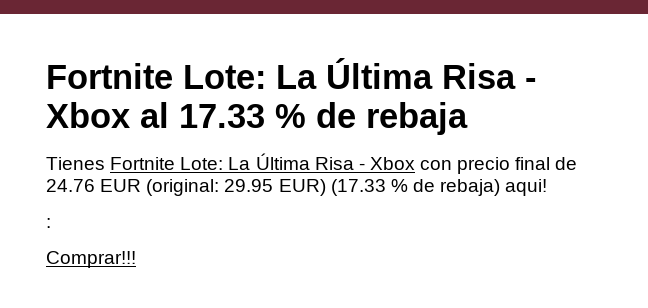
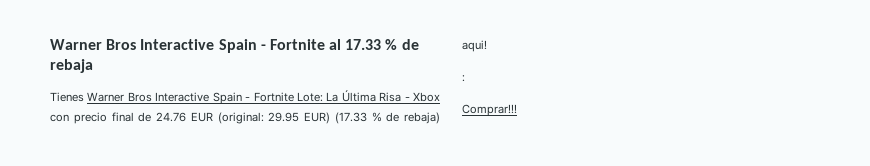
[46,58,536,89] [46,102,130,128] Fortnite Lote: La Última Risa - Xbox -> [50,39,325,53] Warner Bros Interactive Spain - Fortnite
(105, 163) none -> [87,92,251,104] Warner Bros Interactive Spain -

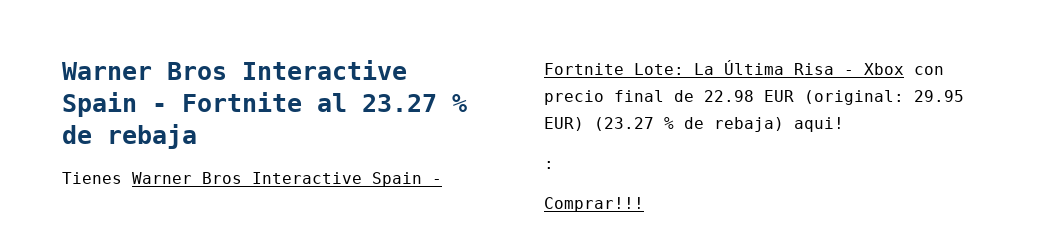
[345,39,382,50] 17.33 -> [362,94,437,112] 23.27
[156,112,186,122] 24.76 -> [704,90,754,102] 22.98
[334,112,367,124] (17.33 -> [594,117,654,131] (23.27

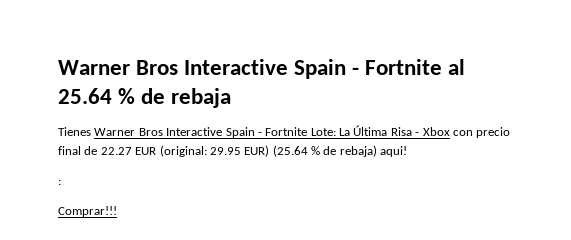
[362,94,437,112] 23.27 -> [58,88,112,104] 25.64
[704,90,754,102] 22.98 -> [100,147,132,155] 22.27
[594,117,654,131] (23.27 -> [272,145,308,157] (25.64

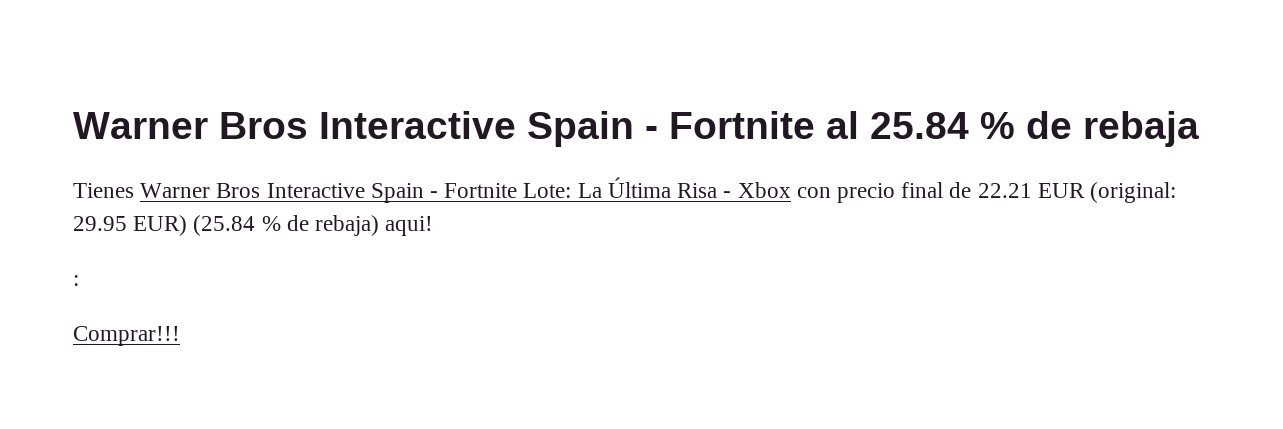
[58,88,112,104] 25.64 -> [870,112,969,139] 25.84
[100,147,132,155] 22.27 -> [977,183,1032,198] 22.21
[272,145,308,157] (25.64 -> [193,215,256,236] (25.84

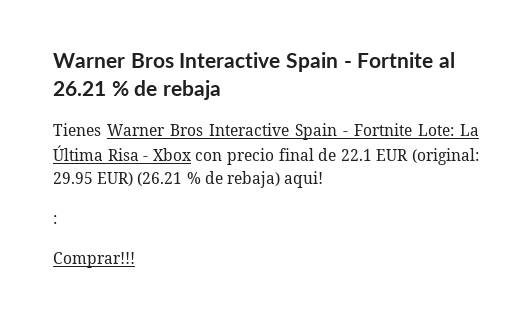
[870,112,969,139] 25.84 -> [53,81,106,96] 26.21
[977,183,1032,198] 22.21 -> [340,149,372,161] 22.1
[193,215,256,236] (25.84 -> [137,172,183,186] (26.21

